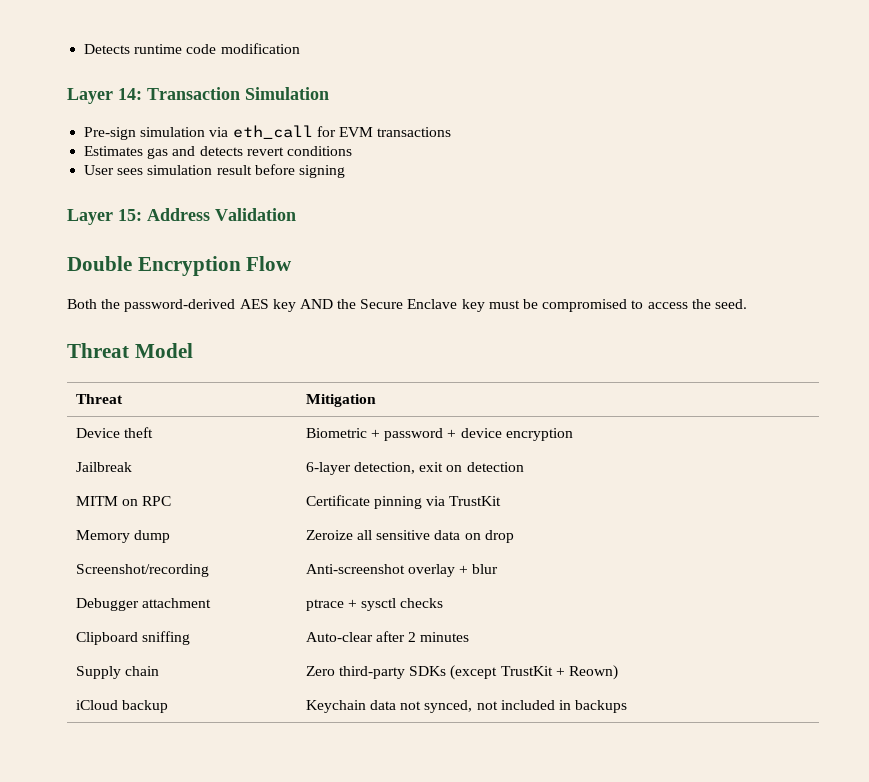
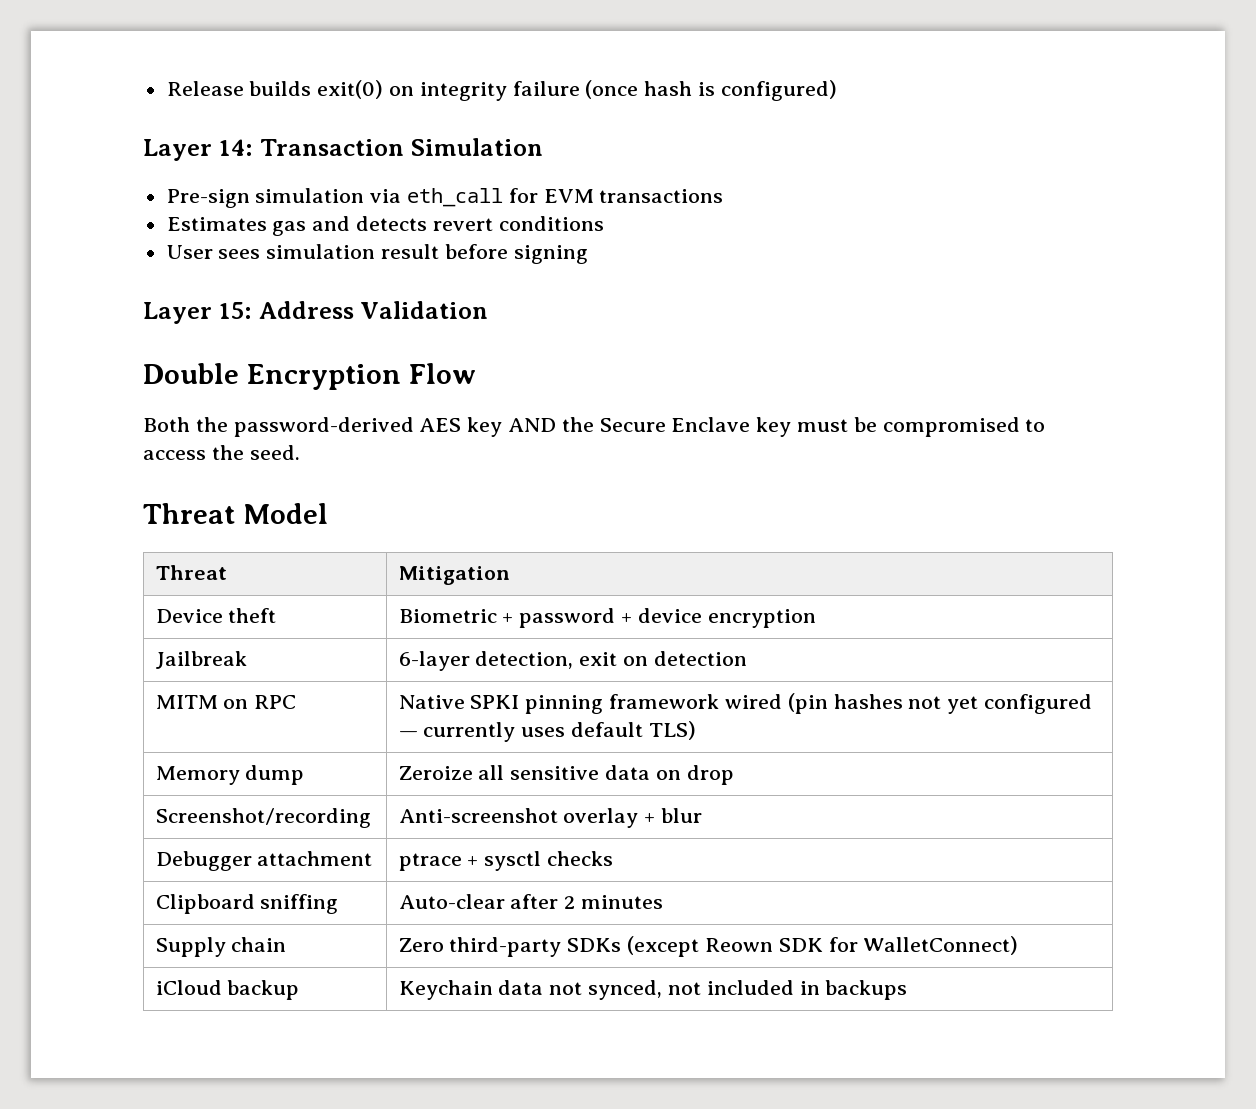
[84,43,300,54] Detects runtime code modification -> [166,80,837,101] Release builds exit(0) on integrity failure (once hash is configured)
[305,495,502,509] Certificate pinning via TrustKit -> [398,693,1092,714] [398,721,696,742] Native SPKI pinning framework wired (pin hashes not yet configured — currently uses default TLS)
[500,665,618,680] TrustKit + Reown) -> [704,936,1019,955] Reown SDK for WalletConnect)

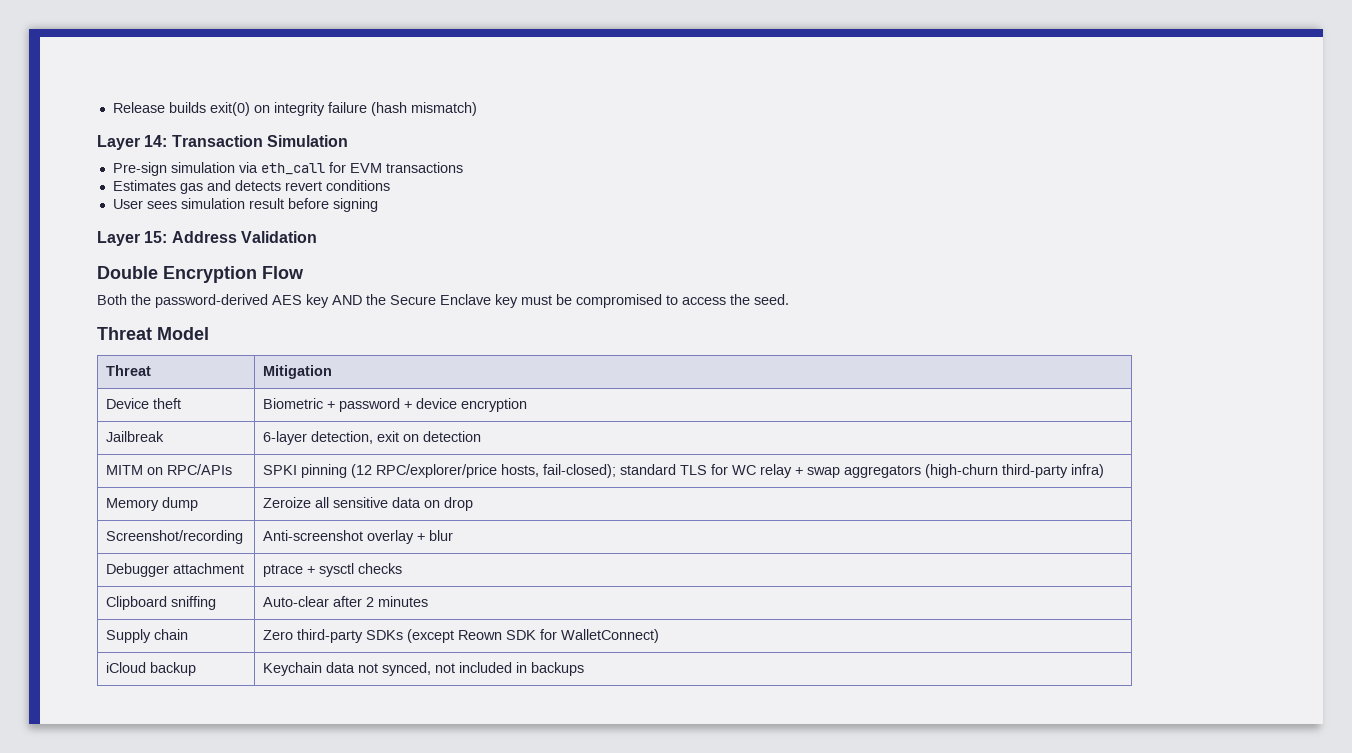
[585,80,837,101] (once hash is configured) -> [370,102,477,116] (hash mismatch)
[254,695,297,709] [398,693,1092,714] [398,721,696,742] RPC | Native SPKI pinning framework wired (pin hashes not yet configured — currently uses default TLS) -> [166,464,232,475] [262,464,1104,478] RPC/APIs | SPKI pinning (12 RPC/explorer/price hosts, fail-closed); standard TLS for WC relay + swap aggregators (high-churn third-party infra)

